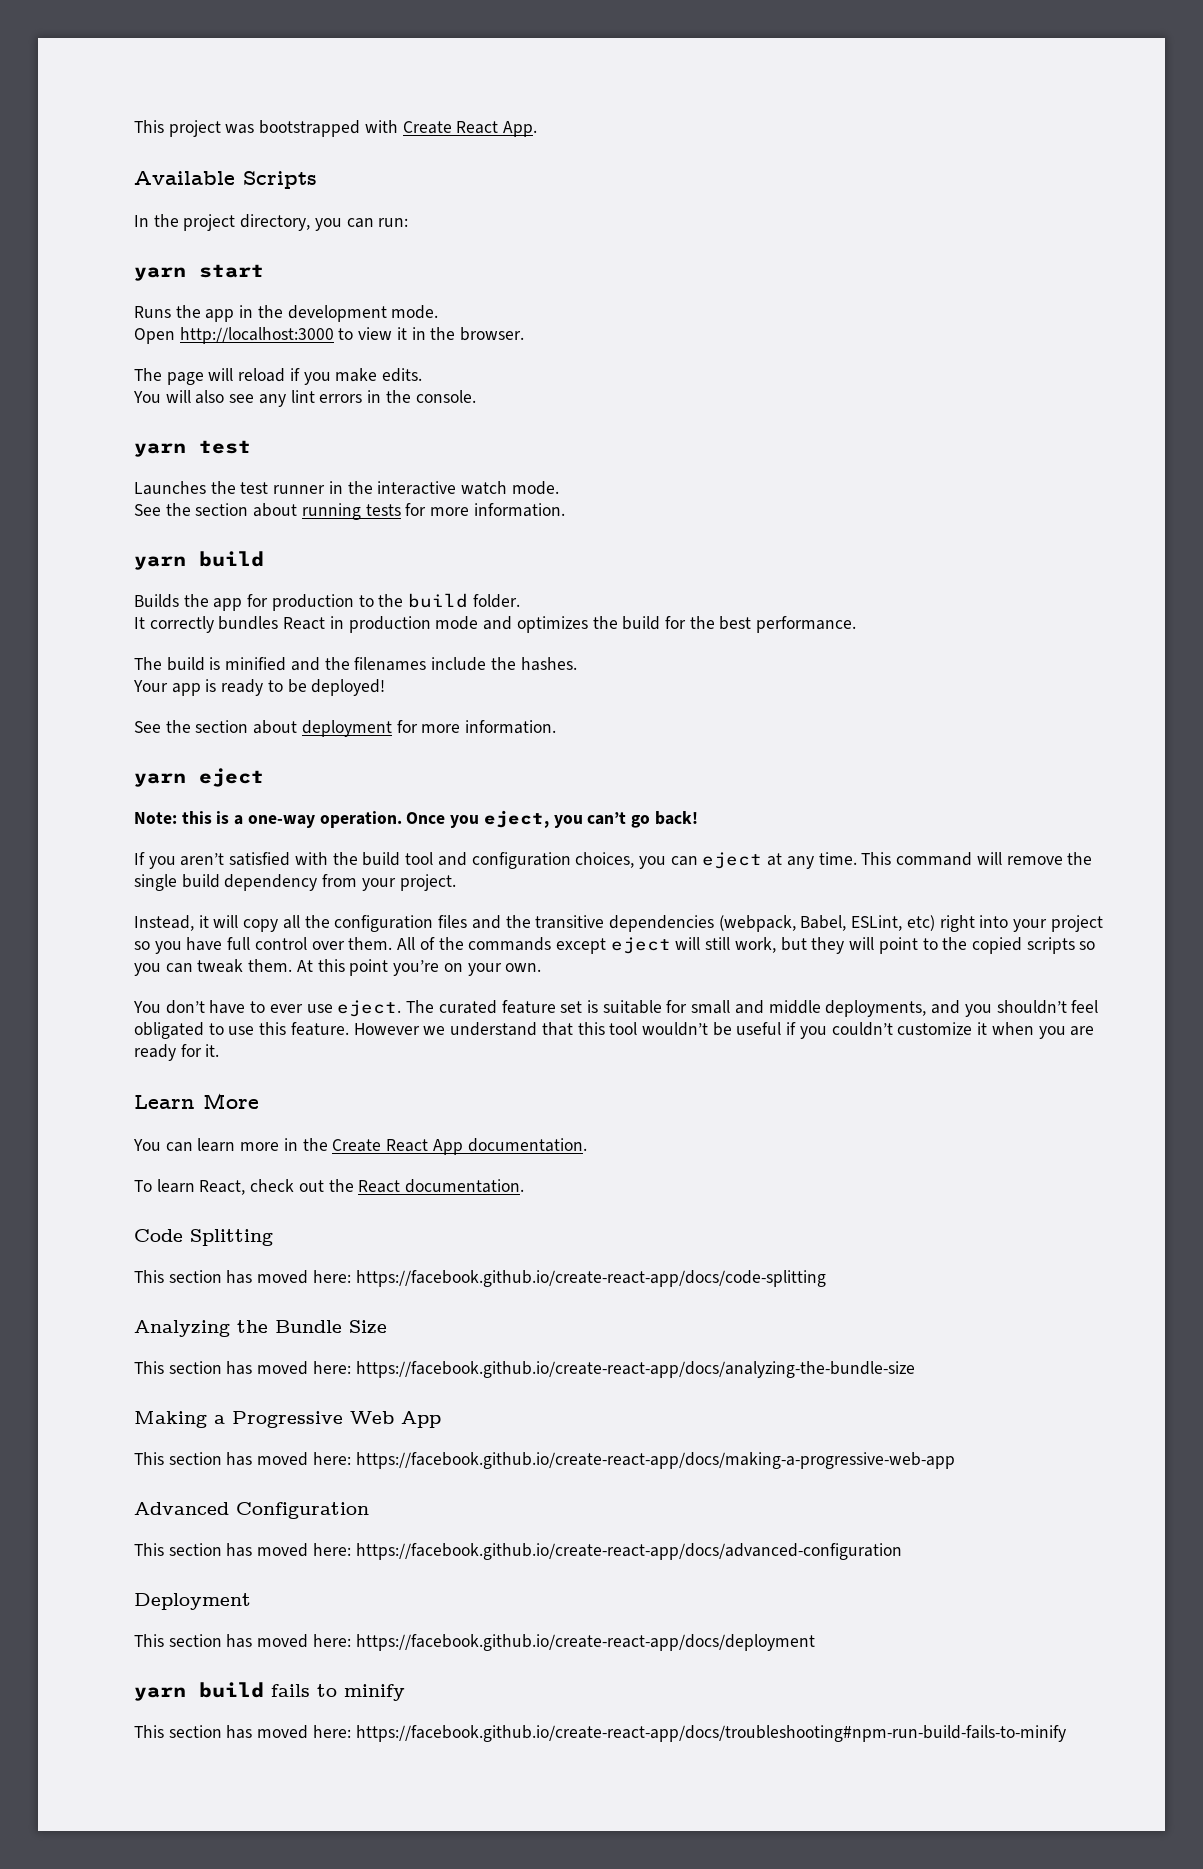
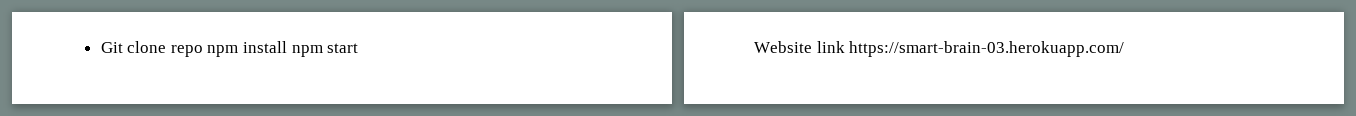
[134,120,538,137] [134,171,317,189] [134,214,409,231] [134,264,264,281] [134,305,439,322] [134,327,525,344] [134,368,423,385] [133,390,476,407] [134,440,251,457] [134,481,559,495] [134,503,565,520] [134,551,264,570] [134,593,520,611] [134,616,857,633] [134,657,577,671] [133,679,386,696] [134,720,557,737] [134,768,264,787] [134,810,698,828] [134,852,1093,869] [134,874,456,891] [134,915,1103,932] [134,937,1096,954] [134,959,542,976] [133,1000,1099,1017] [134,1022,1095,1039] [134,1044,220,1061] [134,1093,259,1109] [133,1138,587,1155] [134,1179,525,1195] [134,1229,273,1246] [134,1270,826,1287] [134,1320,387,1337] [134,1361,915,1378] [134,1411,441,1428] [134,1452,955,1469] [134,1502,369,1519] [134,1543,902,1560] [134,1593,251,1610] [134,1634,815,1651] [134,1682,405,1701] [134,1725,1066,1742] This project was bootstrapped with Create React App. // Available Scripts // In the project directory, you can run: // yarn start // Runs the app in the development mode. // Open http://localhost:3000 to view it in the browser. // The page will reload if you make edits. // You will also see any lint errors in the console. // yarn test // Launches the test runner in the interactive watch mode. // See the section about running tests for more information. // yarn build // Builds the app for production to the build folder. // It correctly bundles React in production mode and optimizes the build for the best performance. // The build is minified and the filenames include the hashes. // Your app is ready to be deployed! // See the section about deployment for more information. // yarn eject // Note: this is a one-way operation. Once you eject, you can’t go back! // If you aren’t satisfied with the build tool and configuration choices, you can eject at any time. This command will remove the single build dependency from your project. // Instead, it will copy all the configuration files and the transitive dependencies (webpack, Babel, ESLint, etc) right into your project so you have full control over them. All of the commands except eject will still work, but they will point to the copied scripts so you can tweak them. At this point you’re on your own. // You don’t have to ever use eject. The curated feature set is suitable for small and middle deployments, and you shouldn’t feel obligated to use this feature. However we understand that this tool wouldn’t be useful if you couldn’t customize it when you are ready for it. // Learn More // You can learn more in the Create React App documentation. // To learn React, check out the React documentation. // Code Splitting // This section has moved here: https://facebook.github.io/create-react-app/docs/code-splitting // Analyzing the Bundle Size // This section has moved here: https://facebook.github.io/create-react-app/docs/analyzing-the-bundle-size // Making a Progressive Web App // This section has moved here: https://facebook.github.io/create-react-app/docs/making-a-progressive-web-app // Advanced Configuration // This section has moved here: https://facebook.github.io/create-react-app/docs/advanced-configuration // Deployment // This section has moved here: https://facebook.github.io/create-react-app/docs/deployment // yarn build fails to minify // This section has moved here: https://facebook.github.io/create-react-app/docs/troubleshooting#npm-run-build-fails-to-minify -> [100,41,359,57] [754,41,1125,57] Git clone repo npm install npm start // Website link https://smart-brain-03.herokuapp.com/

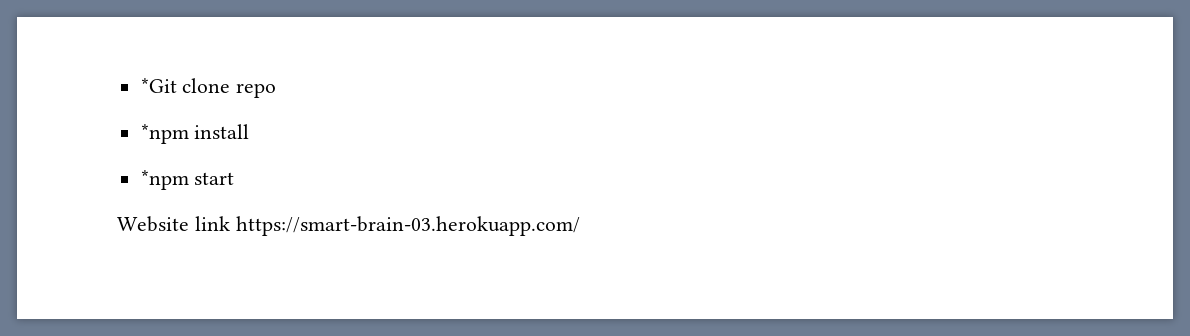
[100,42,123,53] Git -> [140,78,177,93] *Git
[207,45,239,57] npm -> [140,124,189,144] // *npm
[291,45,323,57] npm -> [140,170,189,190] // *npm

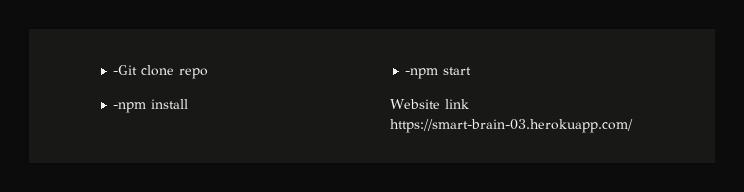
[140,78,177,93] *Git -> [113,65,138,75] -Git
[140,124,189,144] *npm -> [113,102,147,113] -npm
[140,170,189,190] *npm -> [405,68,439,79] -npm

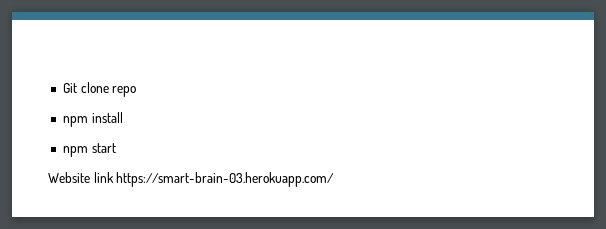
[113,65,138,75] -Git -> [62,83,77,93] Git
[113,102,147,113] -npm -> [62,116,88,127] npm
[405,68,439,79] -npm -> [62,146,88,157] npm

